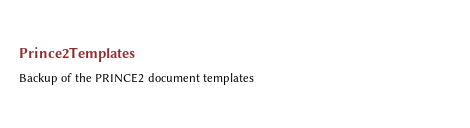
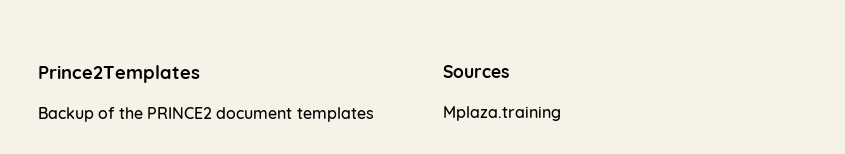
(254, 79) none -> [443,65,509,78] [443,106,561,121] // Sources // Mplaza.training

